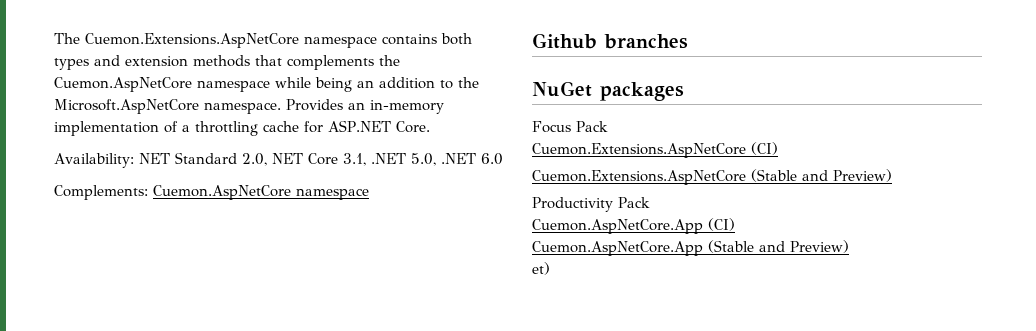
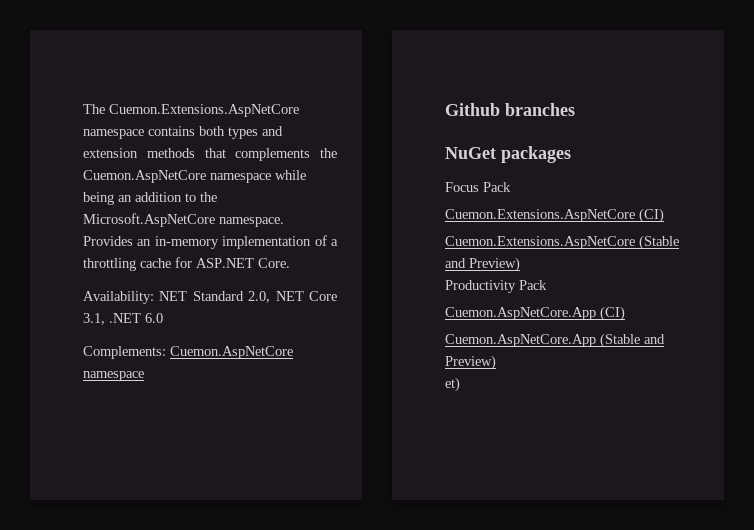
[410,153,476,166] 5.0, .NET -> (141, 318) none

